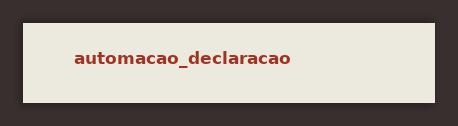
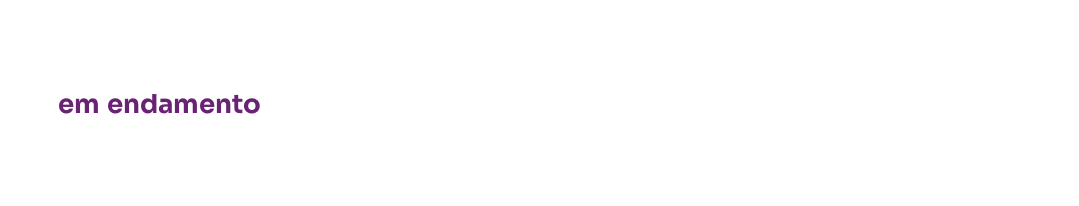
[74,51,291,68] automacao_declaracao -> [58,94,262,114] em endamento

